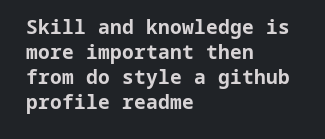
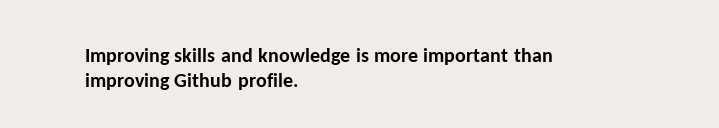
[26,19,86,34] Skill -> [85,48,216,65] Improving skills
[206,44,254,59] [26,69,290,89] [26,94,194,114] then from do style a github profile readme -> [513,48,553,62] [85,73,298,90] than improving Github profile.

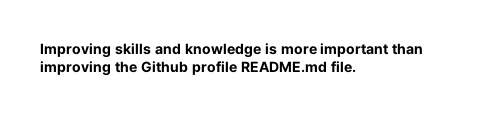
[174,73,298,90] Github profile. -> [114,61,356,75] the Github profile README.md file.

